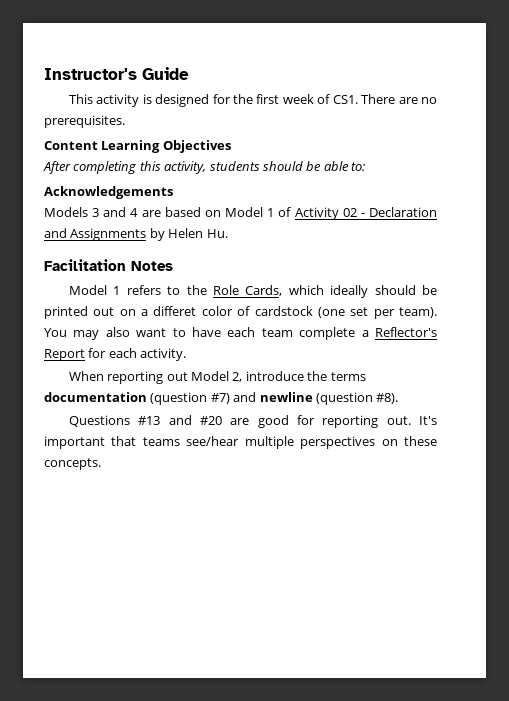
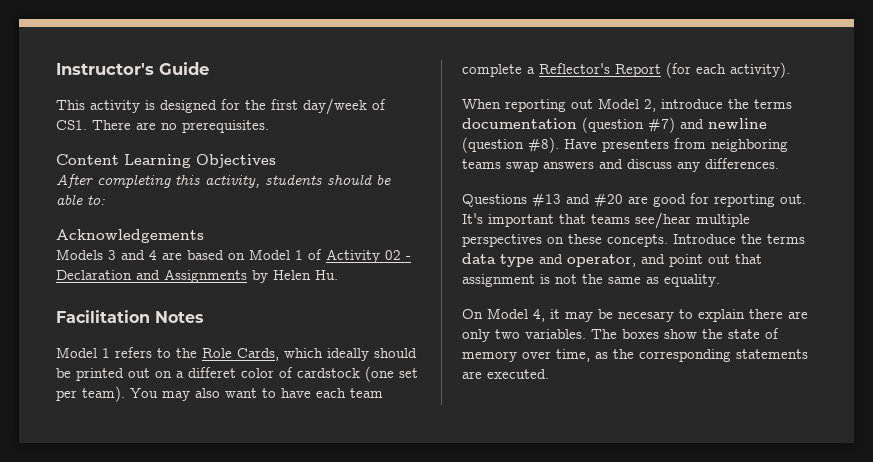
[282,94,314,104] week -> [303,98,367,115] day/week
[88,348,187,361] for each activity. -> [666,62,790,78] (for each activity).
(399, 398) none -> [564,138,788,152] [462,158,779,172] Have presenters from neighboring teams swap answers and discuss any differences.
(101, 464) none -> [673,234,805,244] [462,253,762,267] [462,274,720,287] [462,308,808,322] [462,328,779,342] [462,349,808,362] [462,369,549,379] Introduce the terms data type and operator, and point out that assignment is not the same as equality. // On Model 4, it may be necesary to explain there are only two variables. The boxes show the state of memory over time, as the corresponding statements are executed.

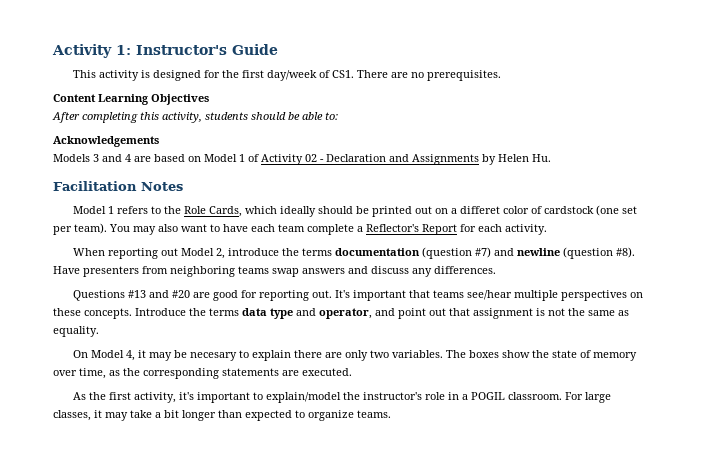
(56, 69) none -> [52,44,131,58] Activity 1:
[666,62,790,78] (for each activity). -> [460,224,547,235] for each activity.
(549, 374) none -> [73,392,612,403] [53,410,391,421] // As the first activity, it's important to explain/model the instructor's role in a POGIL classroom. For large classes, it may take a bit longer than expected to organize teams.

